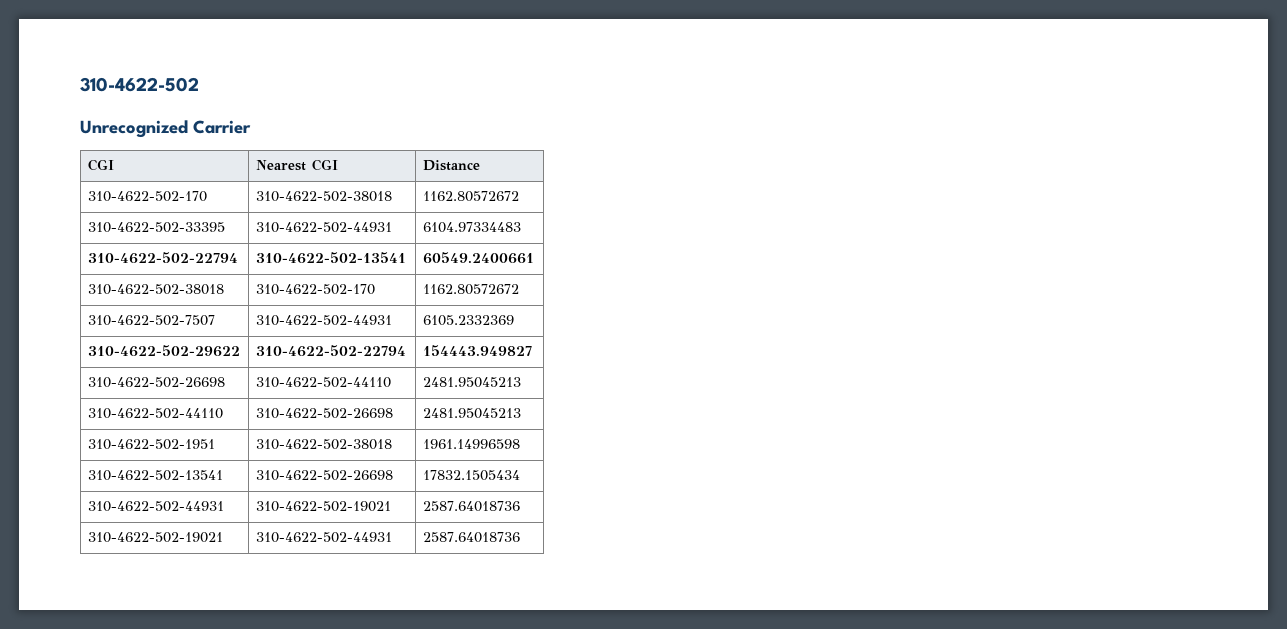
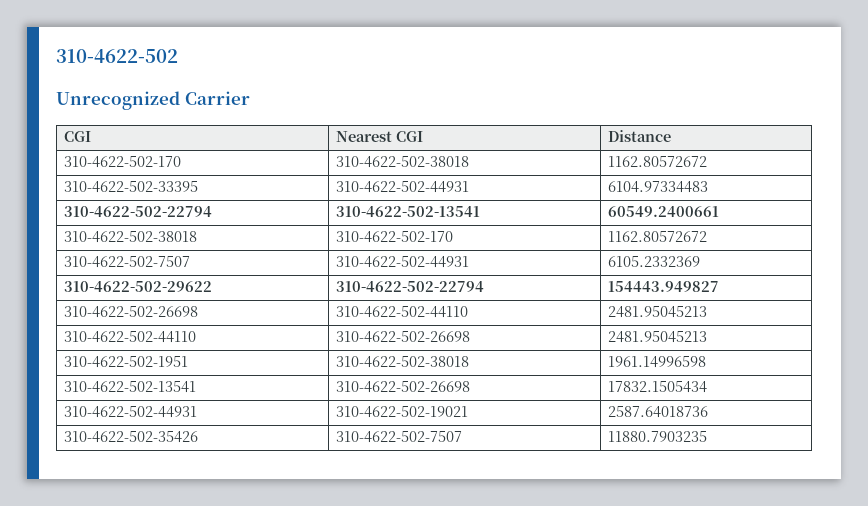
[87,532,223,543] [255,532,392,543] [422,532,520,543] 310-4622-502-19021 | 310-4622-502-44931 | 2587.64018736 -> [63,431,198,443] [335,431,462,443] [607,431,707,442] 310-4622-502-35426 | 310-4622-502-7507 | 11880.7903235

